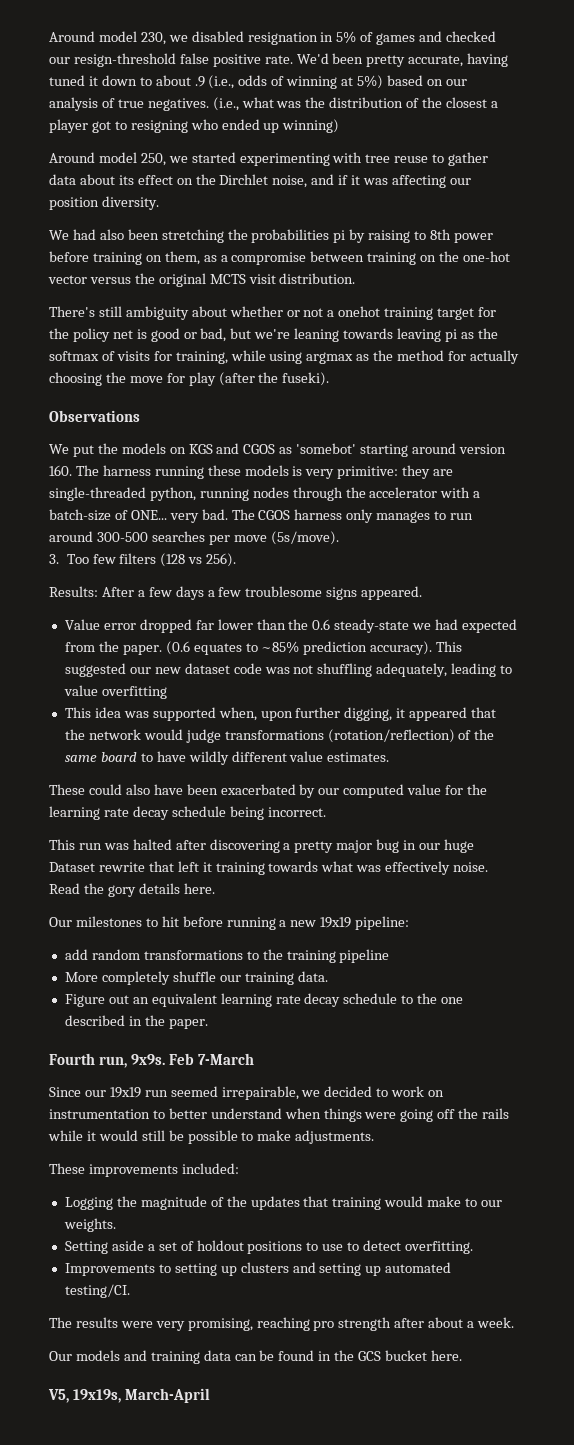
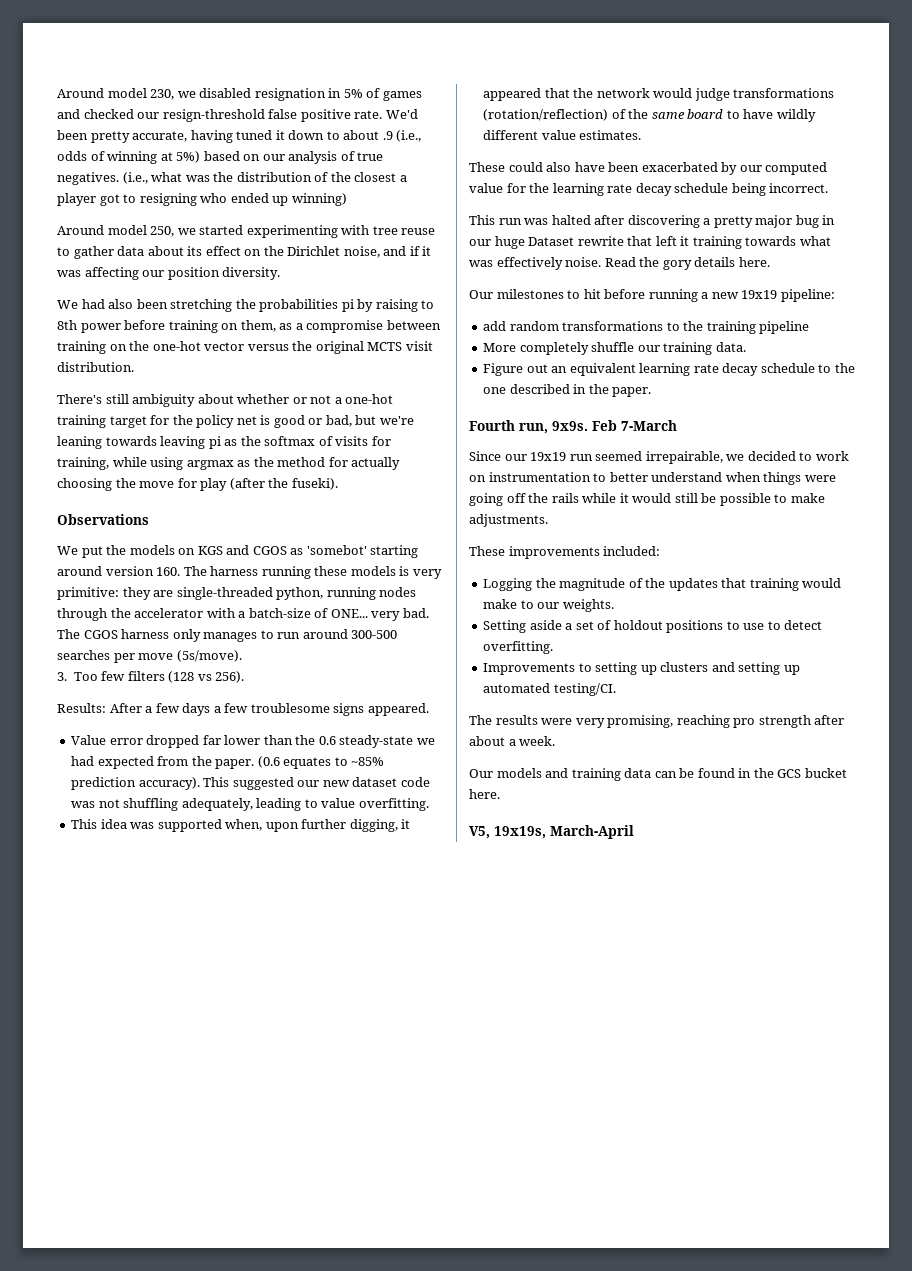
[219,174,269,185] Dirchlet -> [287,246,341,256] Dirichlet
[338,306,381,317] onehot -> [345,394,394,404] one-hot
[101,686,167,699] overfitting -> [358,798,429,811] overfitting.

